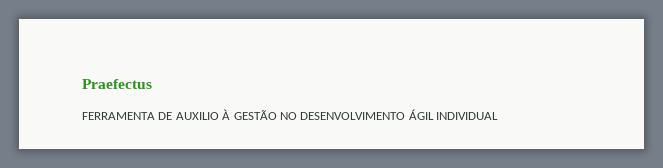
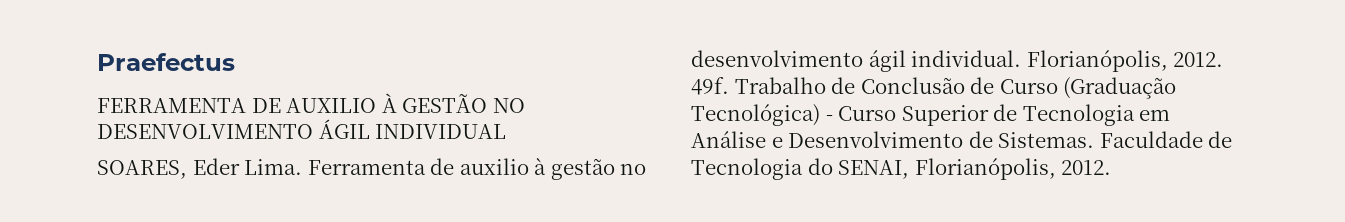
(498, 116) none -> [97,158,647,180] [691,50,1224,72] [691,77,1177,99] [691,104,1171,126] [691,131,1233,148] [691,158,1112,180] // SOARES, Eder Lima. Ferramenta de auxilio à gestão no desenvolvimento ágil individual. Florianópolis, 2012. 49f. Trabalho de Conclusão de Curso (Graduação Tecnológica) - Curso Superior de Tecnologia em Análise e Desenvolvimento de Sistemas. Faculdade de Tecnologia do SENAI, Florianópolis, 2012.

